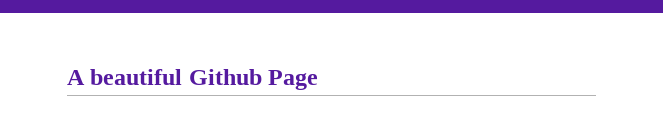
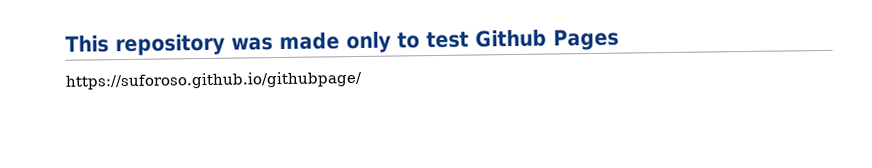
[67,69,319,90] A beautiful Github Page -> [65,28,619,57] [65,70,363,90] This repository was made only to test Github Pages // https://suforoso.github.io/githubpage/

